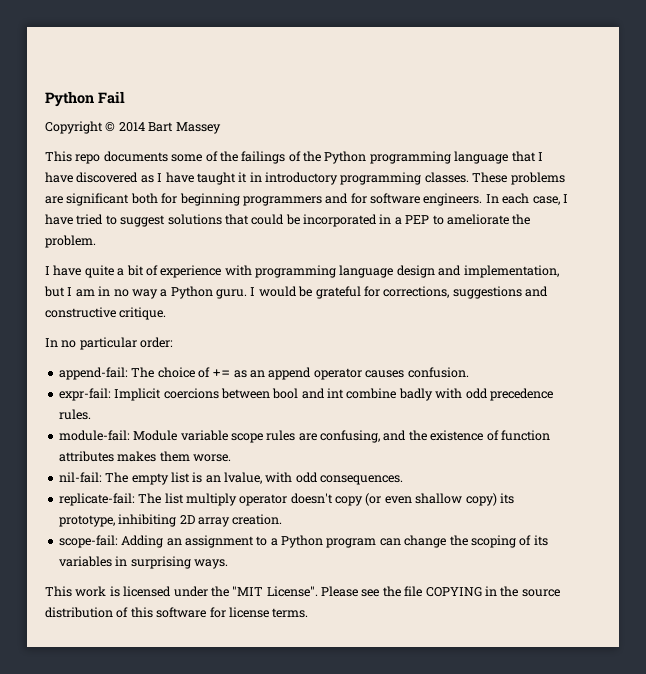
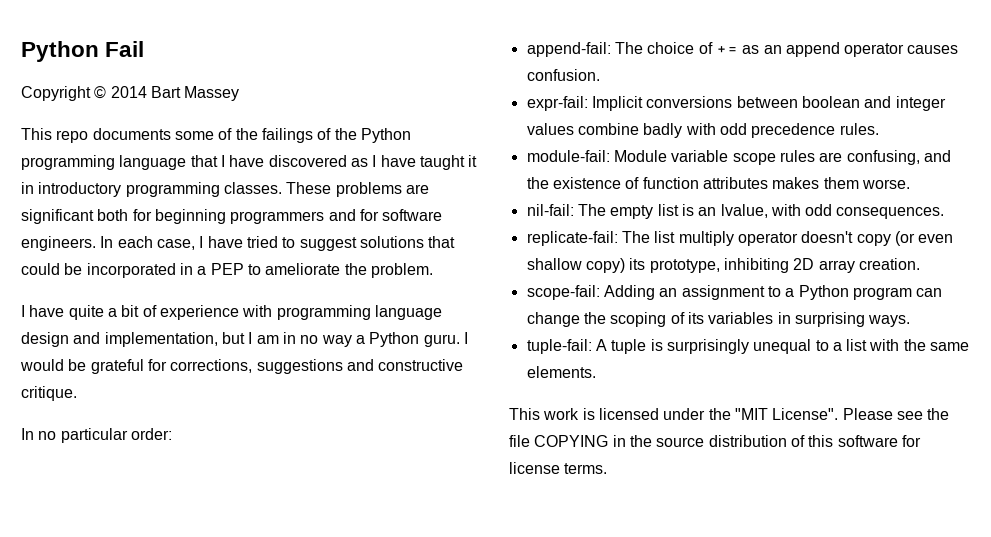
[163,388,344,399] coercions between bool and int -> [646,96,946,111] [526,123,574,135] conversions between boolean and integer values
(228, 564) none -> [526,339,970,354] [526,366,596,378] // tuple-fail: A tuple is surprisingly unequal to a list with the same elements.

